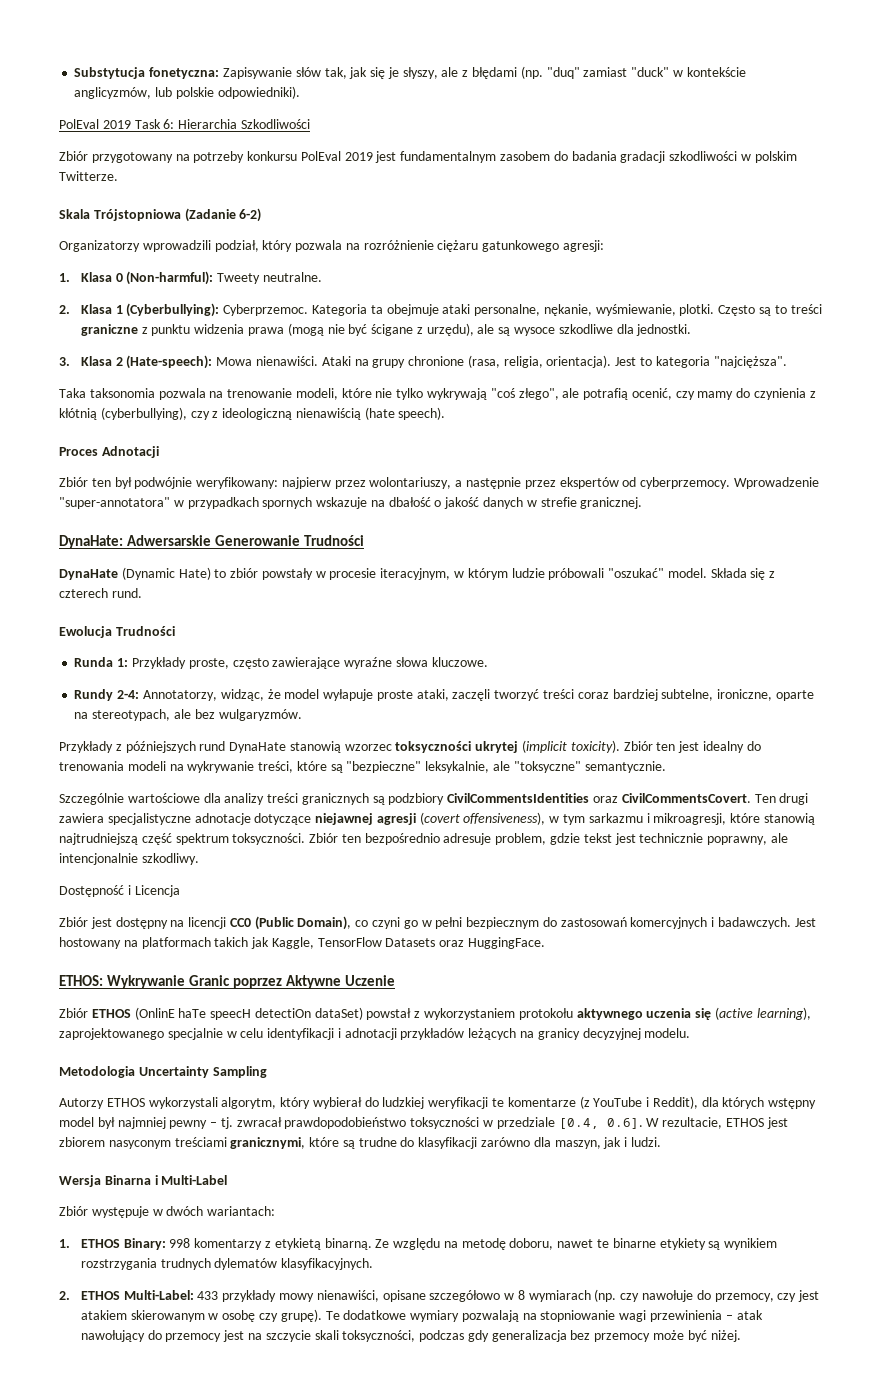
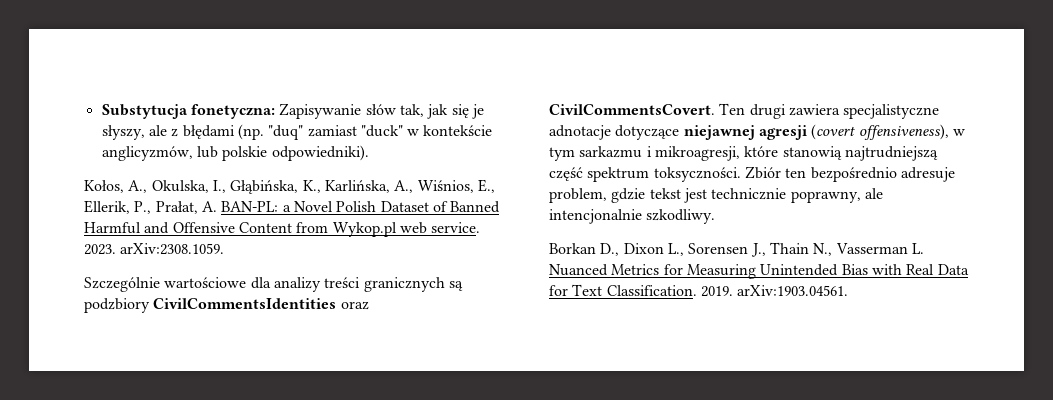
[59,119,310,129] [59,151,797,163] [59,171,118,181] [59,208,262,222] [59,240,605,252] [59,271,323,285] [59,303,822,317] [80,323,692,336] [59,355,787,369] [59,388,816,400] [59,407,446,420] [59,446,159,458] [59,477,819,489] [59,497,643,509] [59,535,365,549] [59,567,776,580] [59,588,142,598] [59,626,175,638] [74,657,488,669] [74,689,814,701] [74,709,302,721] [59,740,761,753] [59,761,666,773] PolEval 2019 Task 6: Hierarchia Szkodliwości // Zbiór przygotowany na potrzeby konkursu PolEval 2019 jest fundamentalnym zasobem do badania gradacji szkodliwości w polskim Twitterze. // Skala Trójstopniowa (Zadanie 6-2) // Organizatorzy wprowadzili podział, który pozwala na rozróżnienie ciężaru gatunkowego agresji: // 1. Klasa 0 (Non-harmful): Tweety neutralne. // 2. Klasa 1 (Cyberbullying): Cyberprzemoc. Kategoria ta obejmuje ataki personalne, nękanie, wyśmiewanie, plotki. Często są to treści graniczne z punktu widzenia prawa (mogą nie być ścigane z urzędu), ale są wysoce szkodliwe dla jednostki. // 3. Klasa 2 (Hate-speech): Mowa nienawiści. Ataki na grupy chronione (rasa, religia, orientacja). Jest to kategoria "najcięższa". // Taka taksonomia pozwala na trenowanie modeli, które nie tylko wykrywają "coś złego", ale potrafią ocenić, czy mamy do czynienia z kłótnią (cyberbullying), czy z ideologiczną nienawiścią (hate speech). // Proces Adnotacji // Zbiór ten był podwójnie weryfikowany: najpierw przez wolontariuszy, a następnie przez ekspertów od cyberprzemocy. Wprowadzenie "super-annotatora" w przypadkach spornych wskazuje na dbałość o jakość danych w strefie granicznej. // DynaHate: Adwersarskie Generowanie Trudności // DynaHate (Dynamic Hate) to zbiór powstały w procesie iteracyjnym, w którym ludzie próbowali "oszukać" model. Składa się z czterech rund. // Ewolucja Trudności // Runda 1: Przykłady proste, często zawierające wyraźne słowa kluczowe. // Rundy 2-4: Annotatorzy, widząc, że model wyłapuje proste ataki, zaczęli tworzyć treści coraz bardziej subtelne, ironiczne, oparte na stereotypach, ale bez wulgaryzmów. // Przykłady z późniejszych rund DynaHate stanowią wzorzec toksyczności ukrytej (implicit toxicity). Zbiór ten jest idealny do trenowania modeli na wykrywanie treści, które są "bezpieczne" leksykalnie, ale "toksyczne" semantycznie. -> [84,179,495,194] [84,200,501,214] [84,222,481,237] [84,243,225,255] Kołos, A., Okulska, I., Głąbińska, K., Karlińska, A., Wiśnios, E., Ellerik, P., Prałat, A. BAN-PL: a Novel Polish Dataset of Banned Harmful and Offensive Content from Wykop.pl web service. 2023. arXiv:2308.1059.
[59,885,180,897] [59,916,816,930] [59,937,546,949] [59,975,396,989] [59,1007,811,1020] [59,1028,691,1040] [59,1066,267,1078] [59,1096,817,1109] [59,1117,788,1129] [59,1137,661,1149] [59,1175,228,1187] [59,1206,276,1218] [59,1238,778,1250] [80,1258,374,1270] [59,1289,820,1302] [80,1309,763,1322] [80,1330,741,1342] Dostępność i Licencja // Zbiór jest dostępny na licencji CC0 (Public Domain), co czyni go w pełni bezpiecznym do zastosowań komercyjnych i badawczych. Jest hostowany na platformach takich jak Kaggle, TensorFlow Datasets oraz HuggingFace. // ETHOS: Wykrywanie Granic poprzez Aktywne Uczenie // Zbiór ETHOS (OnlinE haTe speecH detectiOn dataSet) powstał z wykorzystaniem protokołu aktywnego uczenia się (active learning), zaprojektowanego specjalnie w celu identyfikacji i adnotacji przykładów leżących na granicy decyzyjnej modelu. // Metodologia Uncertainty Sampling // Autorzy ETHOS wykorzystali algorytm, który wybierał do ludzkiej weryfikacji te komentarze (z YouTube i Reddit), dla których wstępny model był najmniej pewny – tj. zwracał prawdopodobieństwo toksyczności w przedziale [0.4, 0.6]. W rezultacie, ETHOS jest zbiorem nasyconym treściami granicznymi, które są trudne do klasyfikacji zarówno dla maszyn, jak i ludzi. // Wersja Binarna i Multi-Label // Zbiór występuje w dwóch wariantach: // 1. ETHOS Binary: 998 komentarzy z etykietą binarną. Ze względu na metodę doboru, nawet te binarne etykiety są wynikiem rozstrzygania trudnych dylematów klasyfikacyjnych. // 2. ETHOS Multi-Label: 433 przykłady mowy nienawiści, opisane szczegółowo w 8 wymiarach (np. czy nawołuje do przemocy, czy jest atakiem skierowanym w osobę czy grupę). Te dodatkowe wymiary pozwalają na stopniowanie wagi przewinienia – atak nawołujący do przemocy jest na szczycie skali toksyczności, podczas gdy generalizacja bez przemocy może być niżej. -> [549,242,924,257] [549,264,969,279] [549,284,849,297] Borkan D., Dixon L., Sorensen J., Thain N., Vasserman L. Nuanced Metrics for Measuring Unintended Bias with Real Data for Text Classification. 2019. arXiv:1903.04561.

